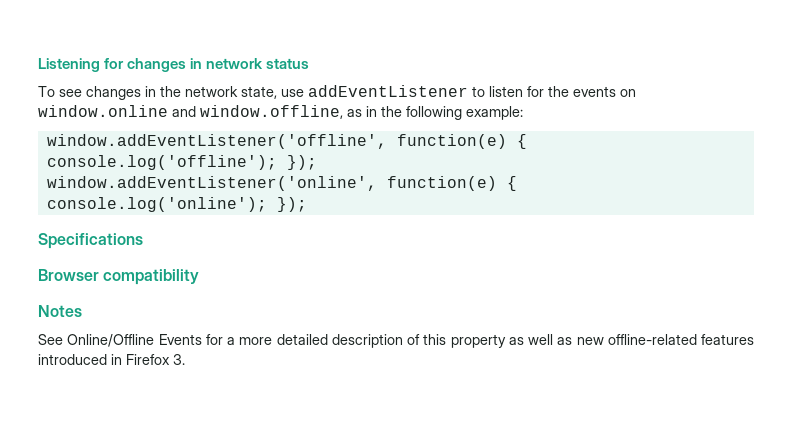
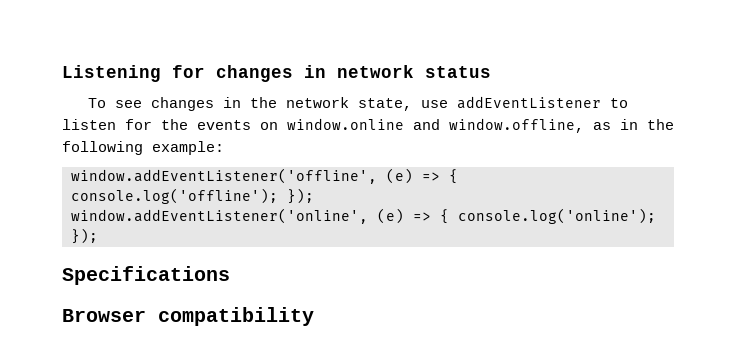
[396,134,507,149] function(e) -> [386,168,440,184] (e) =>
[386,176,497,191] function(e) -> [377,208,431,224] (e) =>
[38,305,82,317] [38,334,754,348] [38,354,185,365] // Notes // See Online/Offline Events for a more detailed description of this property as well as new offline-related features introduced in Firefox 3. -> (314, 316) none

